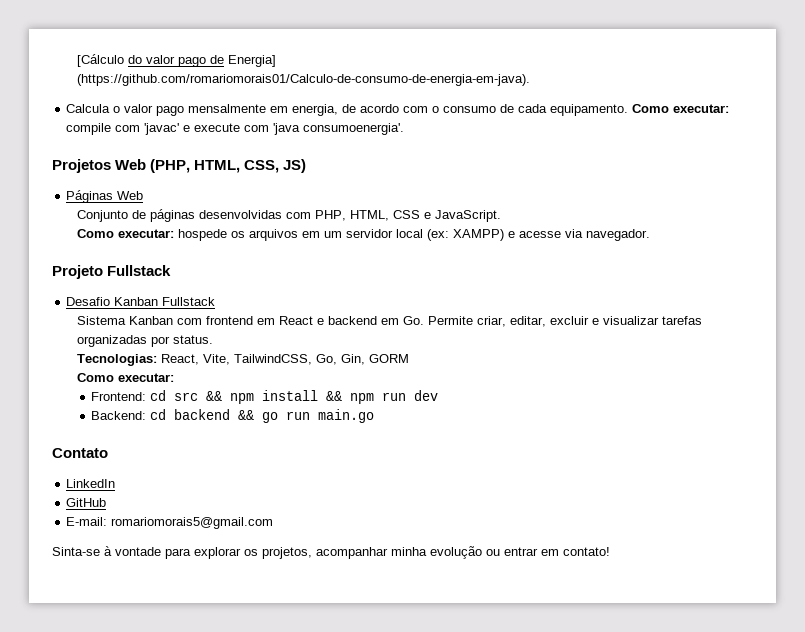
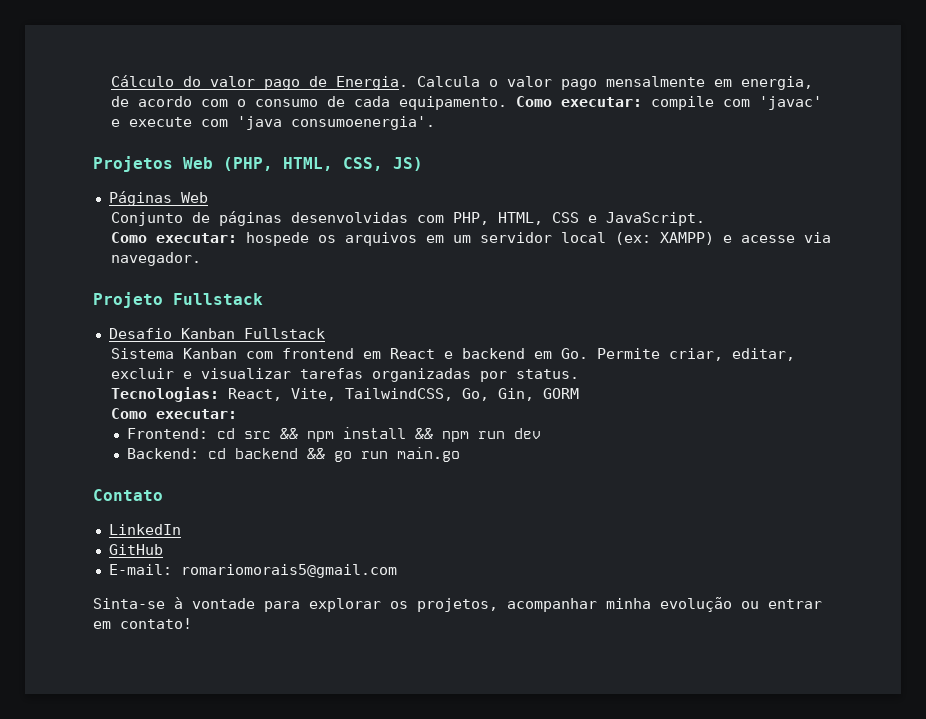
[77,54,125,67] [Cálculo -> [110,75,174,87] Cálculo
[228,55,277,67] [77,74,531,86] Energia] (https://github.com/romariomorais01/Calculo-de-consumo-de-energia-em-java). // -> [335,76,408,90] Energia.

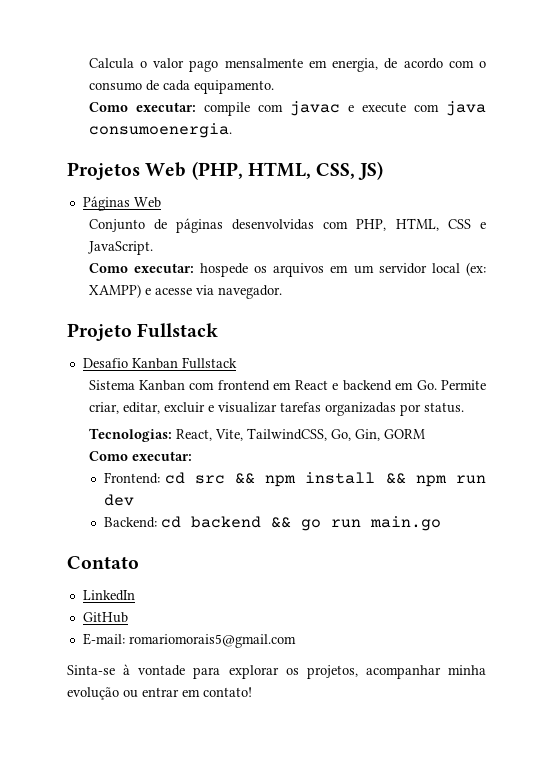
[110,75,408,90] Cálculo do valor pago de Energia. -> (88, 63) none
(507, 103) none -> (274, 87) //
[758,96,822,110] 'javac' -> [289,101,340,116] javac
[236,116,435,130] 'java consumoenergia'. -> [446,101,487,116] [88,123,232,138] java consumoenergia.

